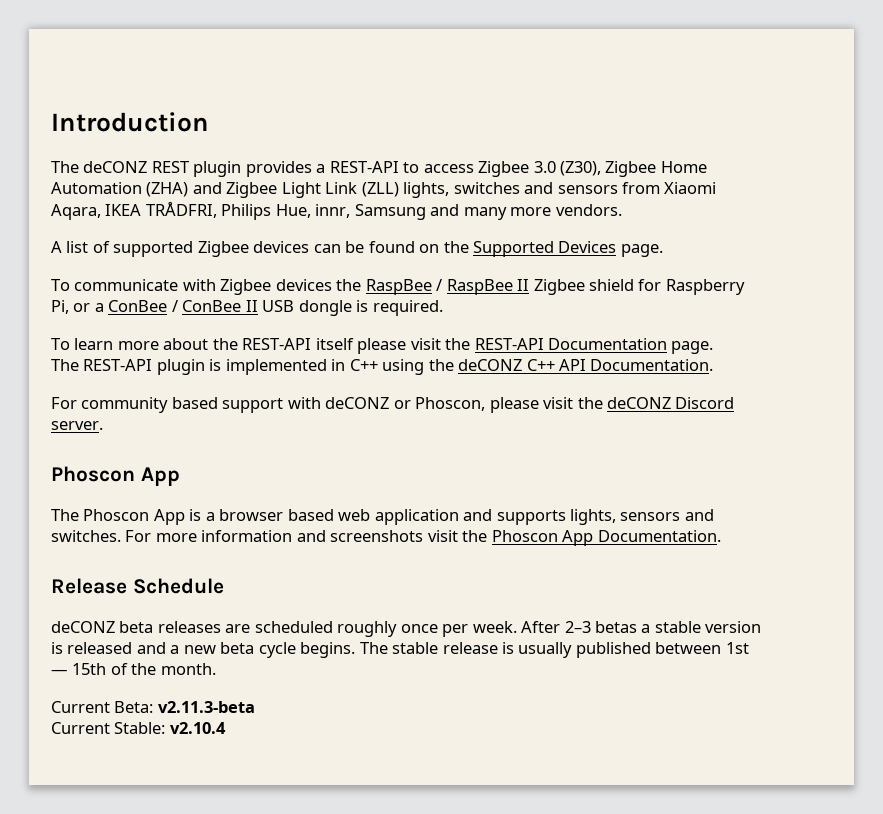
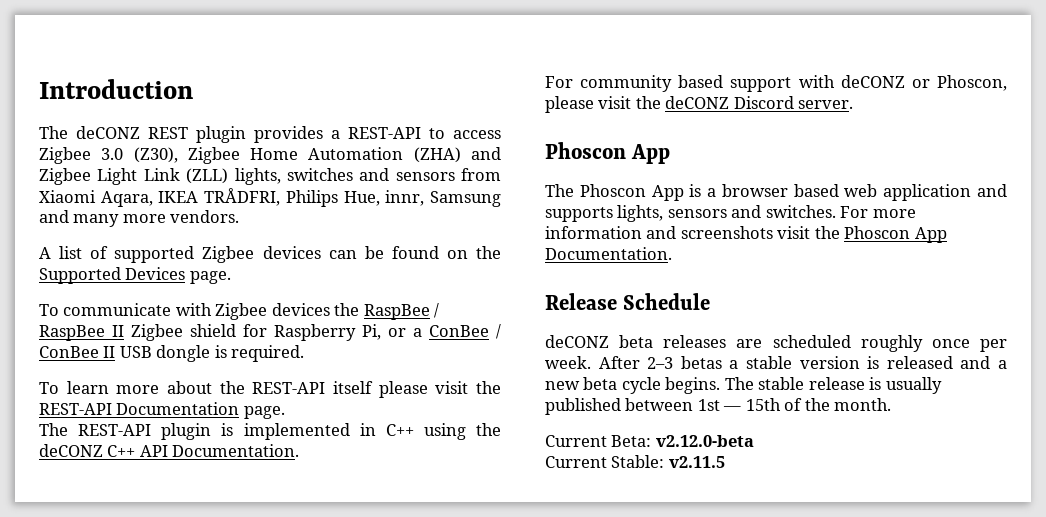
[157,701,255,713] v2.11.3-beta -> [655,435,754,447] v2.12.0-beta
[169,722,226,734] v2.10.4 -> [668,456,725,468] v2.11.5

